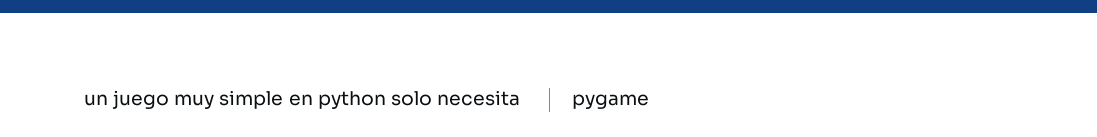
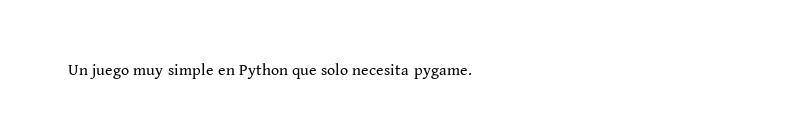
[84,94,108,106] un -> [68,65,88,75] Un
[317,91,386,109] python -> [238,63,318,79] Python que
[572,94,649,109] pygame -> [413,68,472,79] pygame.

